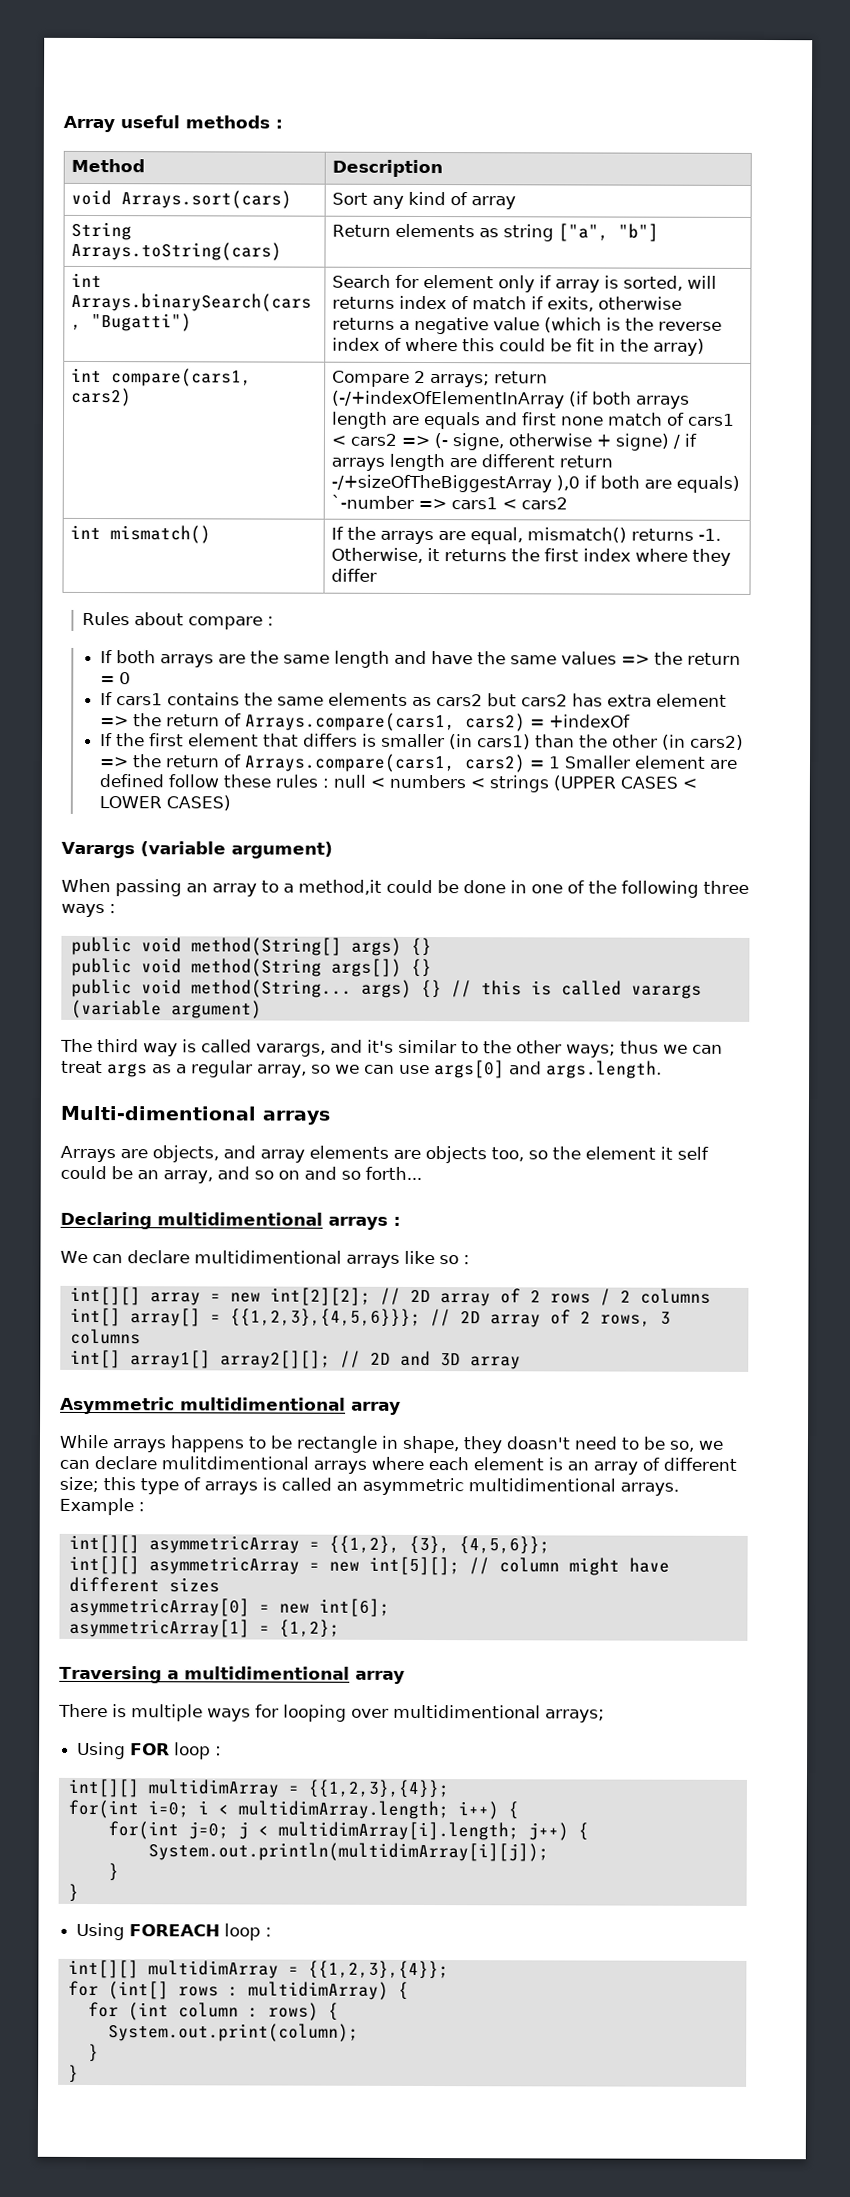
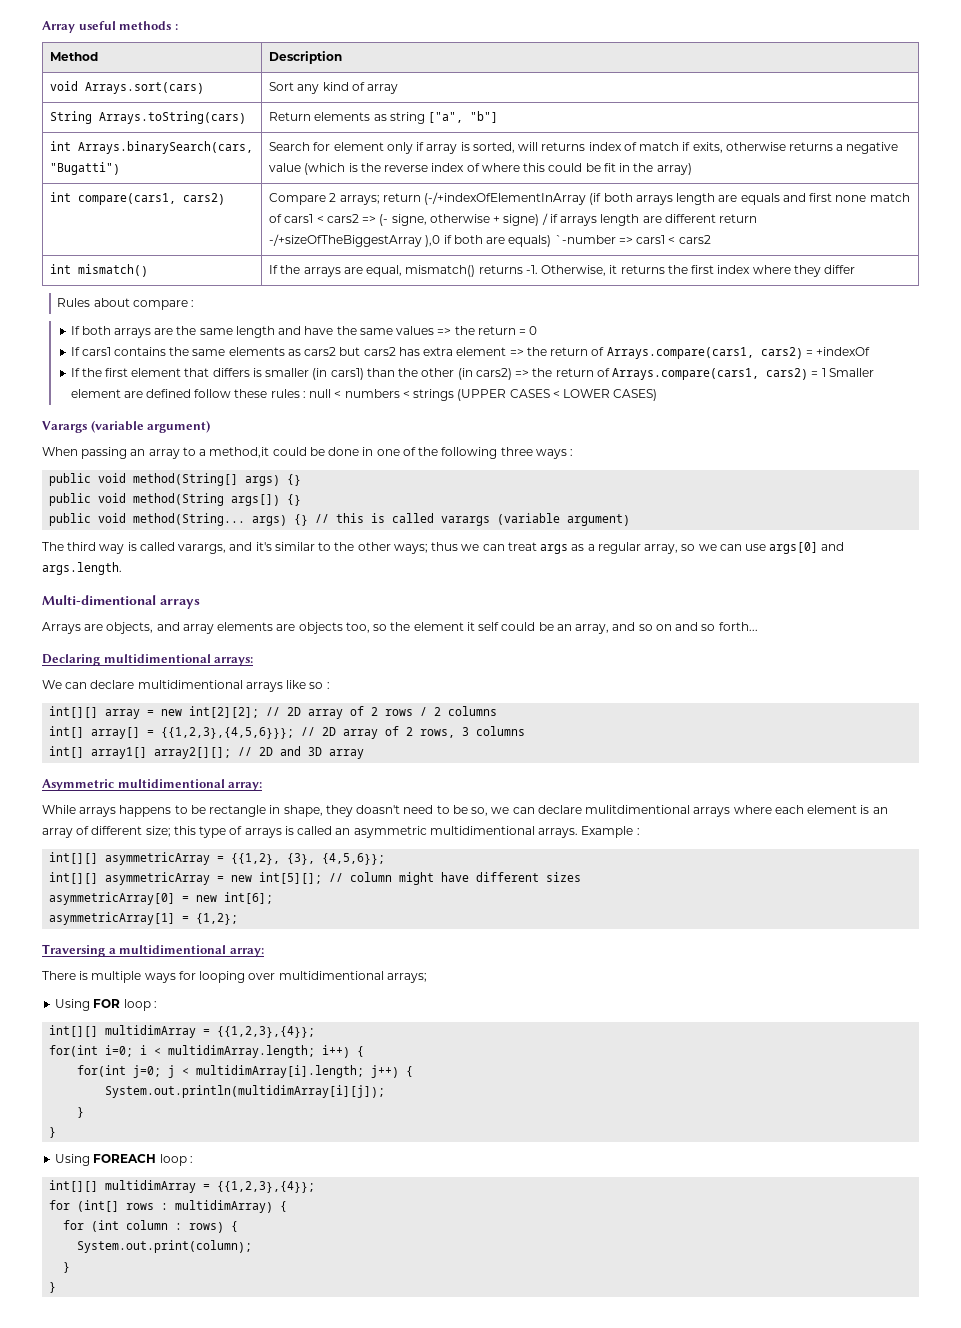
[328,1216,401,1230] arrays : -> [214,657,254,666] arrays:
[351,1401,401,1415] array -> [228,782,263,791] array:
[354,1670,405,1684] array -> [229,948,264,957] array:

